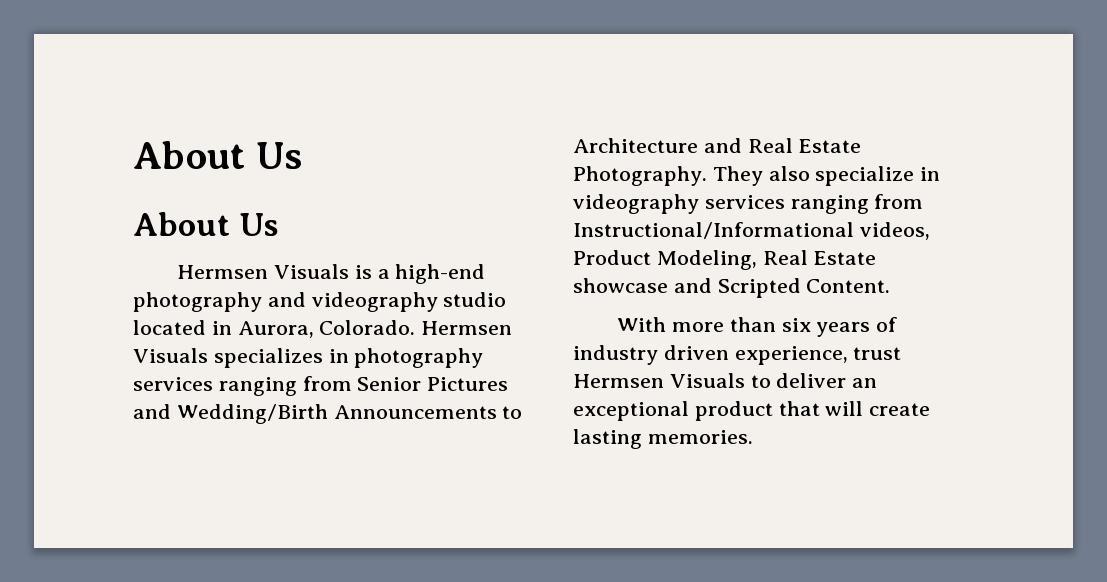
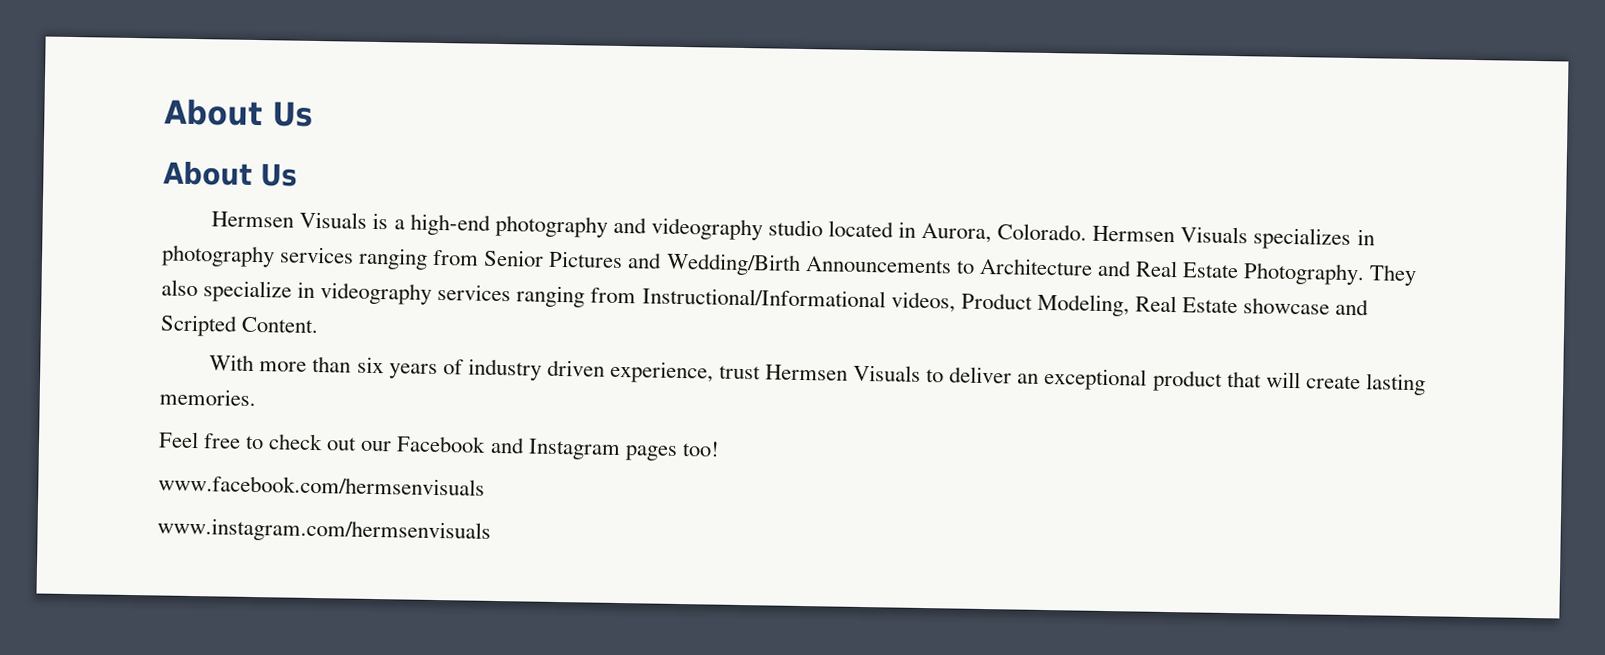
(753, 437) none -> [158,431,720,461] [158,474,485,496] [157,517,491,544] // Feel free to check out our Facebook and Instagram pages too! // www.facebook.com/hermsenvisuals // www.instagram.com/hermsenvisuals

